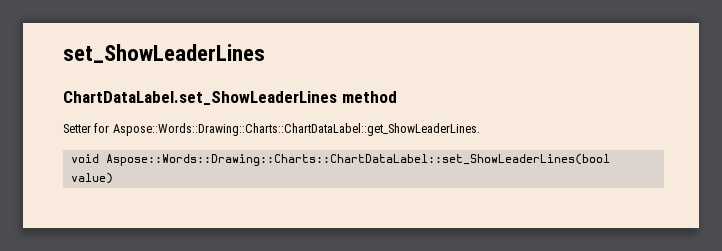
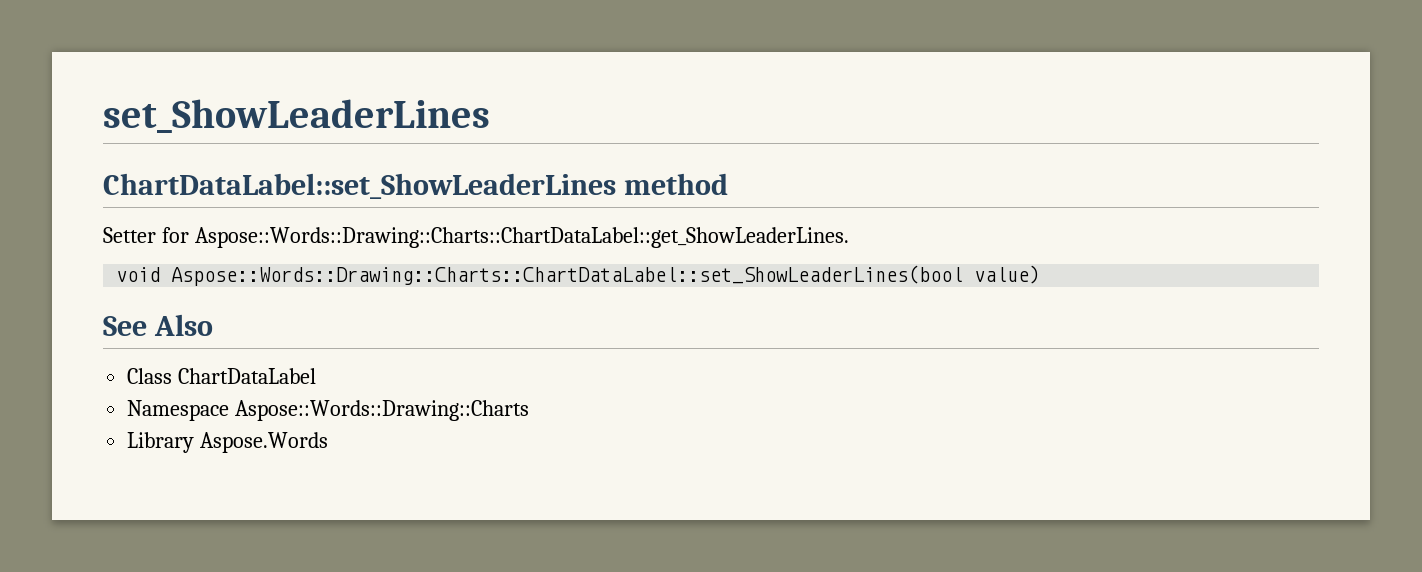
[63,91,337,105] ChartDataLabel.set_ShowLeaderLines -> [103,173,616,199] ChartDataLabel::set_ShowLeaderLines
(113, 178) none -> [103,314,213,336] [127,368,317,384] [127,400,530,421] [127,432,329,453] // See Also // Class ChartDataLabel // Namespace Aspose::Words::Drawing::Charts // Library Aspose.Words

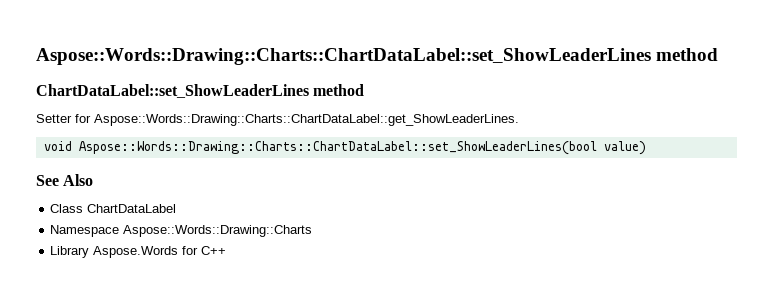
[103,99,490,133] set_ShowLeaderLines -> [36,48,719,65] Aspose::Words::Drawing::Charts::ChartDataLabel::set_ShowLeaderLines method
(329, 442) none -> [182,246,227,255] for C++

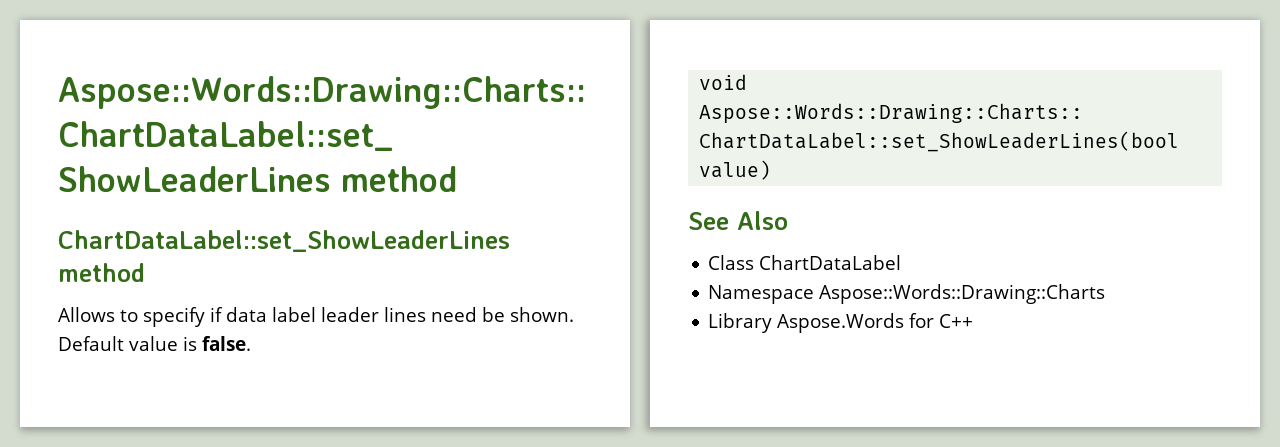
[36,114,519,126] Setter for Aspose::Words::Drawing::Charts::ChartDataLabel::get_ShowLeaderLines. -> [58,307,574,327] [58,336,251,351] Allows to specify if data label leader lines need be shown. Default value is false.

